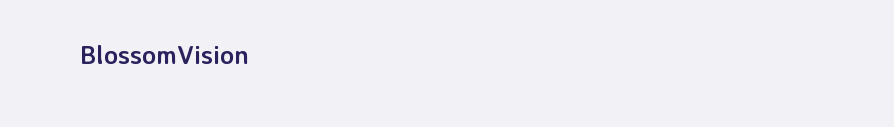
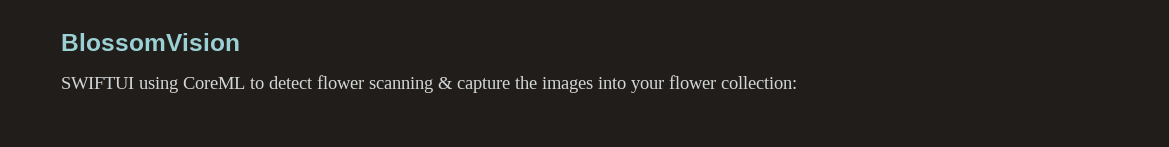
(249, 54) none -> [61,75,797,93] // SWIFTUI using CoreML to detect flower scanning & capture the images into your flower collection:

